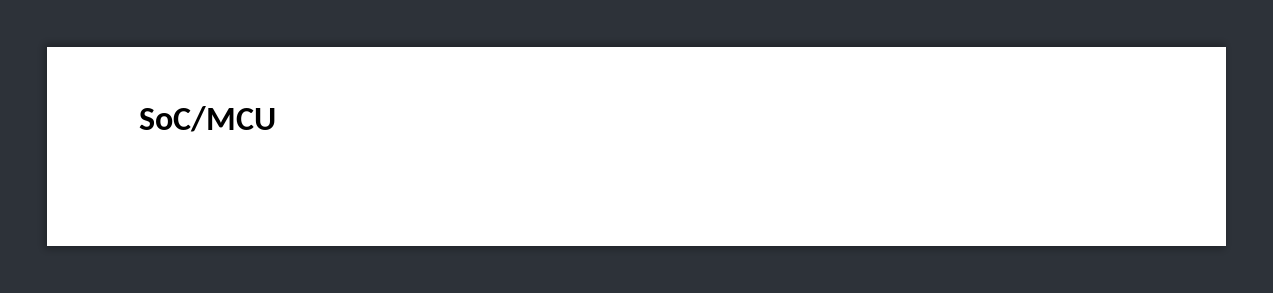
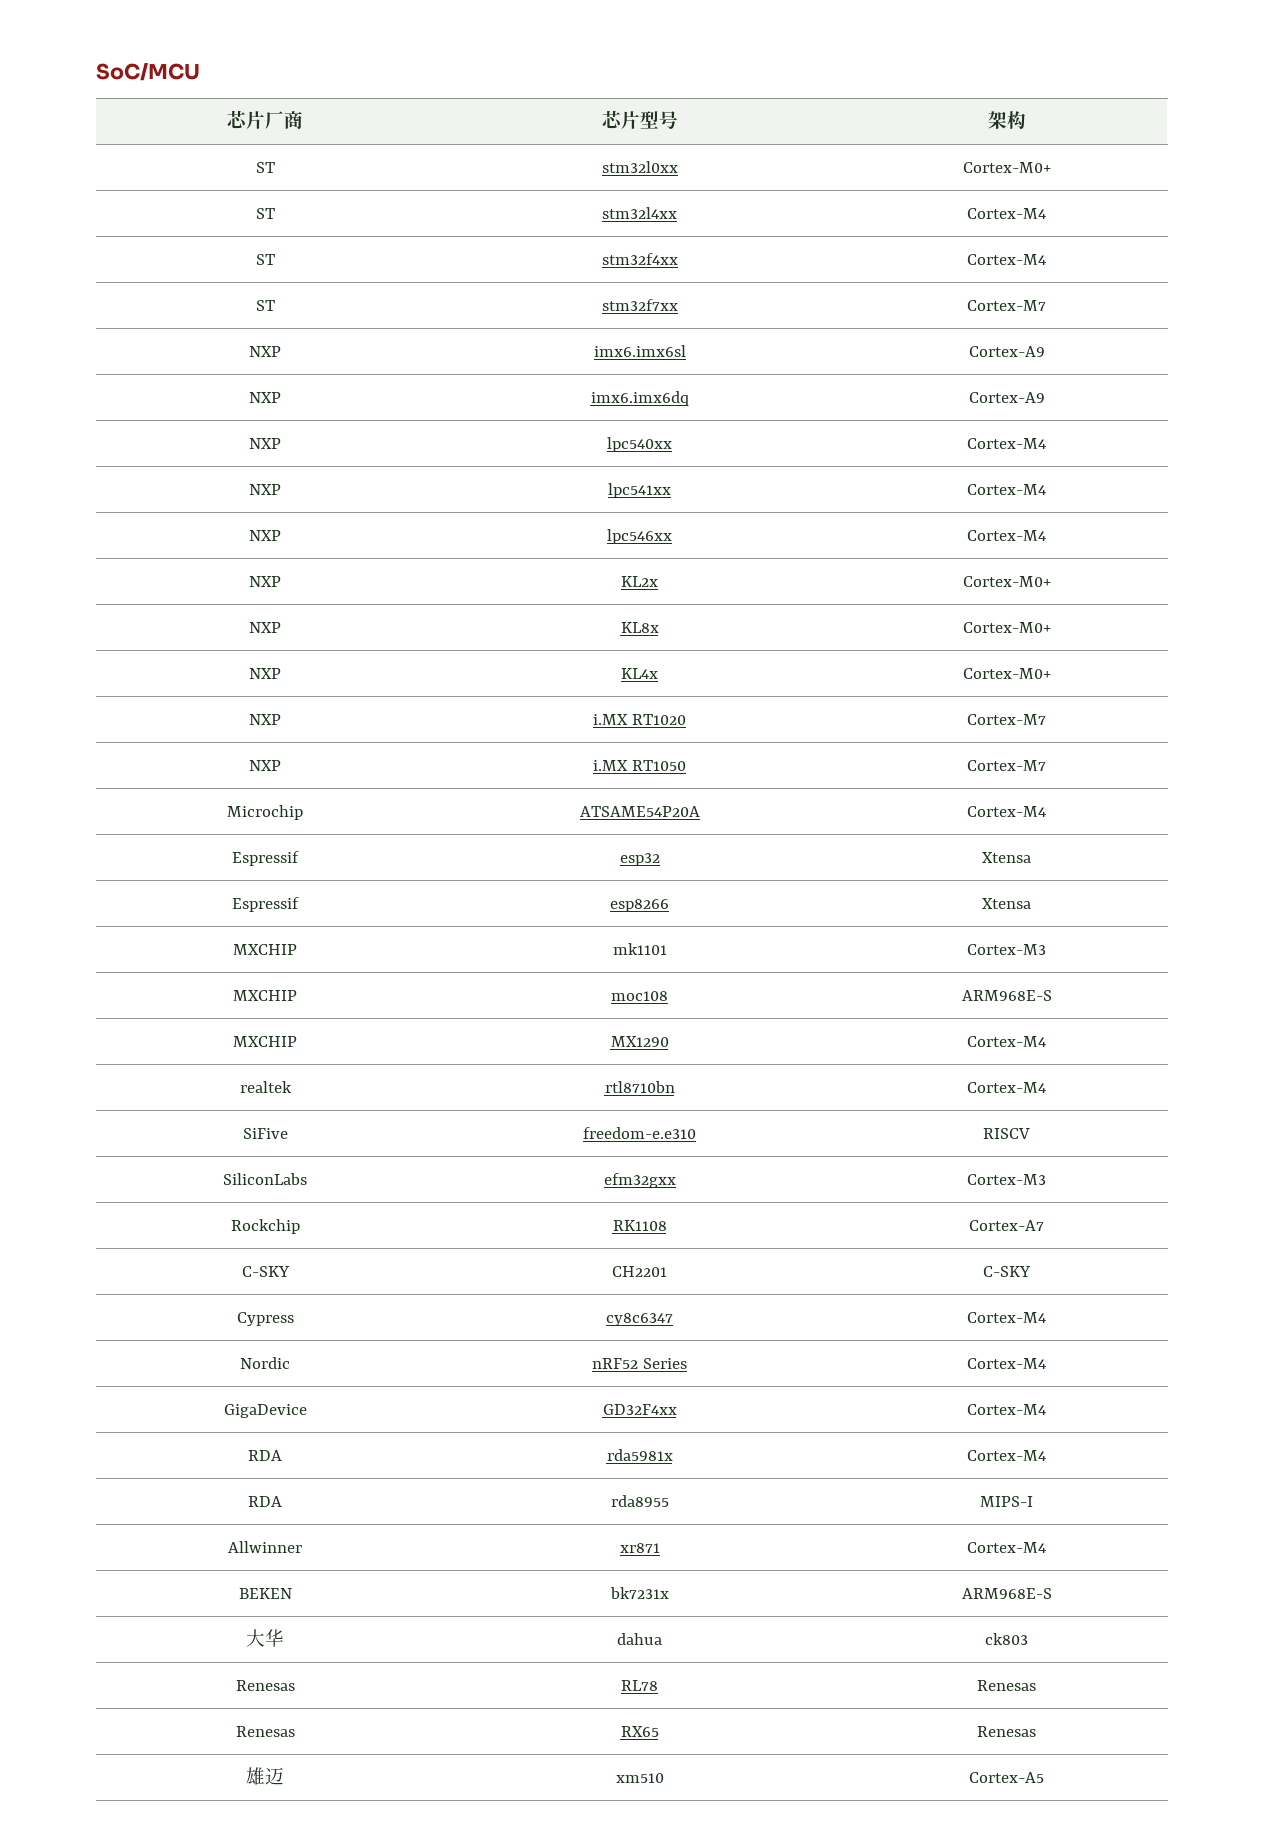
(276, 119) none -> [226,110,303,129] [600,110,678,129] [987,111,1026,129] [255,162,275,173] [601,161,678,173] [962,162,1051,173] [255,208,275,219] [602,207,677,219] [967,208,1046,219] [255,254,275,265] [601,253,678,265] [967,254,1046,265] [255,300,275,311] [601,299,678,311] [967,300,1046,311] [249,346,281,357] [593,345,686,357] [968,346,1045,357] [249,392,281,403] [590,391,689,406] [968,392,1045,403] [249,438,281,449] [607,437,672,452] [967,438,1046,449] [249,484,281,495] [608,483,671,498] [967,484,1046,495] [249,530,281,541] [607,529,672,544] [967,530,1046,541] [249,576,281,587] [621,576,658,587] [962,576,1051,587] [249,622,281,633] [620,622,659,633] [962,622,1051,633] [249,668,281,679] [621,668,658,679] [962,668,1051,679] [249,714,281,725] [593,714,686,725] [967,714,1046,725] [249,760,281,771] [593,760,686,771] [967,760,1046,771] [227,805,303,820] [579,806,700,817] [967,806,1046,817] [232,851,299,866] [619,853,660,866] [982,852,1031,863] [232,897,299,912] [610,899,669,912] [982,898,1031,909] [233,944,297,955] [612,943,667,955] [967,944,1046,955] [233,990,297,1001] [611,991,668,1001] [961,990,1052,1001] [233,1036,297,1047] [610,1036,669,1047] [967,1036,1046,1047] [239,1081,292,1093] [604,1081,675,1093] [967,1082,1046,1093] [242,1128,288,1139] [583,1127,696,1139] [983,1128,1030,1139] [223,1173,307,1185] [603,1173,676,1188] [967,1174,1046,1185] [230,1219,300,1234] [612,1220,667,1231] [969,1220,1044,1231] [241,1266,290,1277] [612,1266,667,1277] [983,1266,1031,1277] [236,1312,294,1326] [606,1313,673,1326] [967,1312,1046,1323] [240,1357,290,1369] [592,1358,687,1369] [967,1358,1046,1369] [223,1404,307,1418] [602,1404,677,1415] [967,1404,1046,1415] [248,1450,282,1461] [606,1449,673,1461] [967,1450,1046,1461] [248,1496,282,1507] [610,1495,669,1507] [980,1496,1033,1507] [228,1541,302,1553] [619,1543,660,1553] [967,1542,1046,1553] [238,1588,292,1599] [609,1587,669,1599] [961,1588,1052,1599] [246,1629,284,1647] [617,1633,662,1645] [985,1633,1028,1645] [235,1680,295,1691] [621,1680,658,1691] [977,1680,1036,1691] [235,1726,295,1737] [620,1726,659,1737] [977,1726,1036,1737] [246,1767,284,1785] [615,1773,664,1783] [969,1772,1044,1783] // 芯片厂商 | 芯片型号 | 架构 // ST | stm32l0xx | Cortex-M0+ // ST | stm32l4xx | Cortex-M4 // ST | stm32f4xx | Cortex-M4 // ST | stm32f7xx | Cortex-M7 // NXP | imx6.imx6sl | Cortex-A9 // NXP | imx6.imx6dq | Cortex-A9 // NXP | lpc540xx | Cortex-M4 // NXP | lpc541xx | Cortex-M4 // NXP | lpc546xx | Cortex-M4 // NXP | KL2x | Cortex-M0+ // NXP | KL8x | Cortex-M0+ // NXP | KL4x | Cortex-M0+ // NXP | i.MX RT1020 | Cortex-M7 // NXP | i.MX RT1050 | Cortex-M7 // Microchip | ATSAME54P20A | Cortex-M4 // Espressif | esp32 | Xtensa // Espressif | esp8266 | Xtensa // MXCHIP | mk1101 | Cortex-M3 // MXCHIP | moc108 | ARM968E-S // MXCHIP | MX1290 | Cortex-M4 // realtek | rtl8710bn | Cortex-M4 // SiFive | freedom-e.e310 | RISCV // SiliconLabs | efm32gxx | Cortex-M3 // Rockchip | RK1108 | Cortex-A7 // C-SKY | CH2201 | C-SKY // Cypress | cy8c6347 | Cortex-M4 // Nordic | nRF52 Series | Cortex-M4 // GigaDevice | GD32F4xx | Cortex-M4 // RDA | rda5981x | Cortex-M4 // RDA | rda8955 | MIPS-I // Allwinner | xr871 | Cortex-M4 // BEKEN | bk7231x | ARM968E-S // 大华 | dahua | ck803 // Renesas | RL78 | Renesas // Renesas | RX65 | Renesas // 雄迈 | xm510 | Cortex-A5

